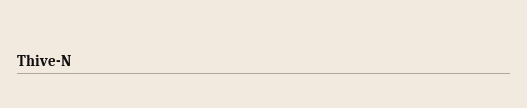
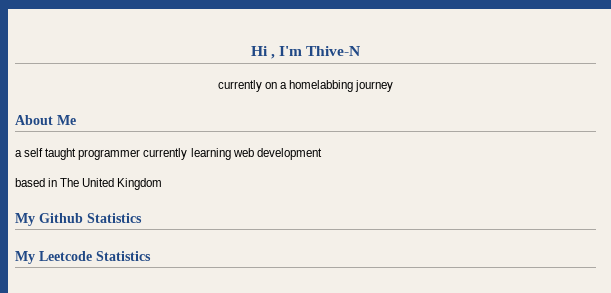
[17,54,71,66] Thive-N -> [250,46,361,59] [217,80,394,92] [15,115,76,125] [15,148,322,160] [15,178,163,190] [15,213,142,226] [15,251,151,264] Hi , I'm Thive-N // currently on a homelabbing journey // About Me // a self taught programmer currently learning web development // based in The United Kingdom // My Github Statistics // My Leetcode Statistics

